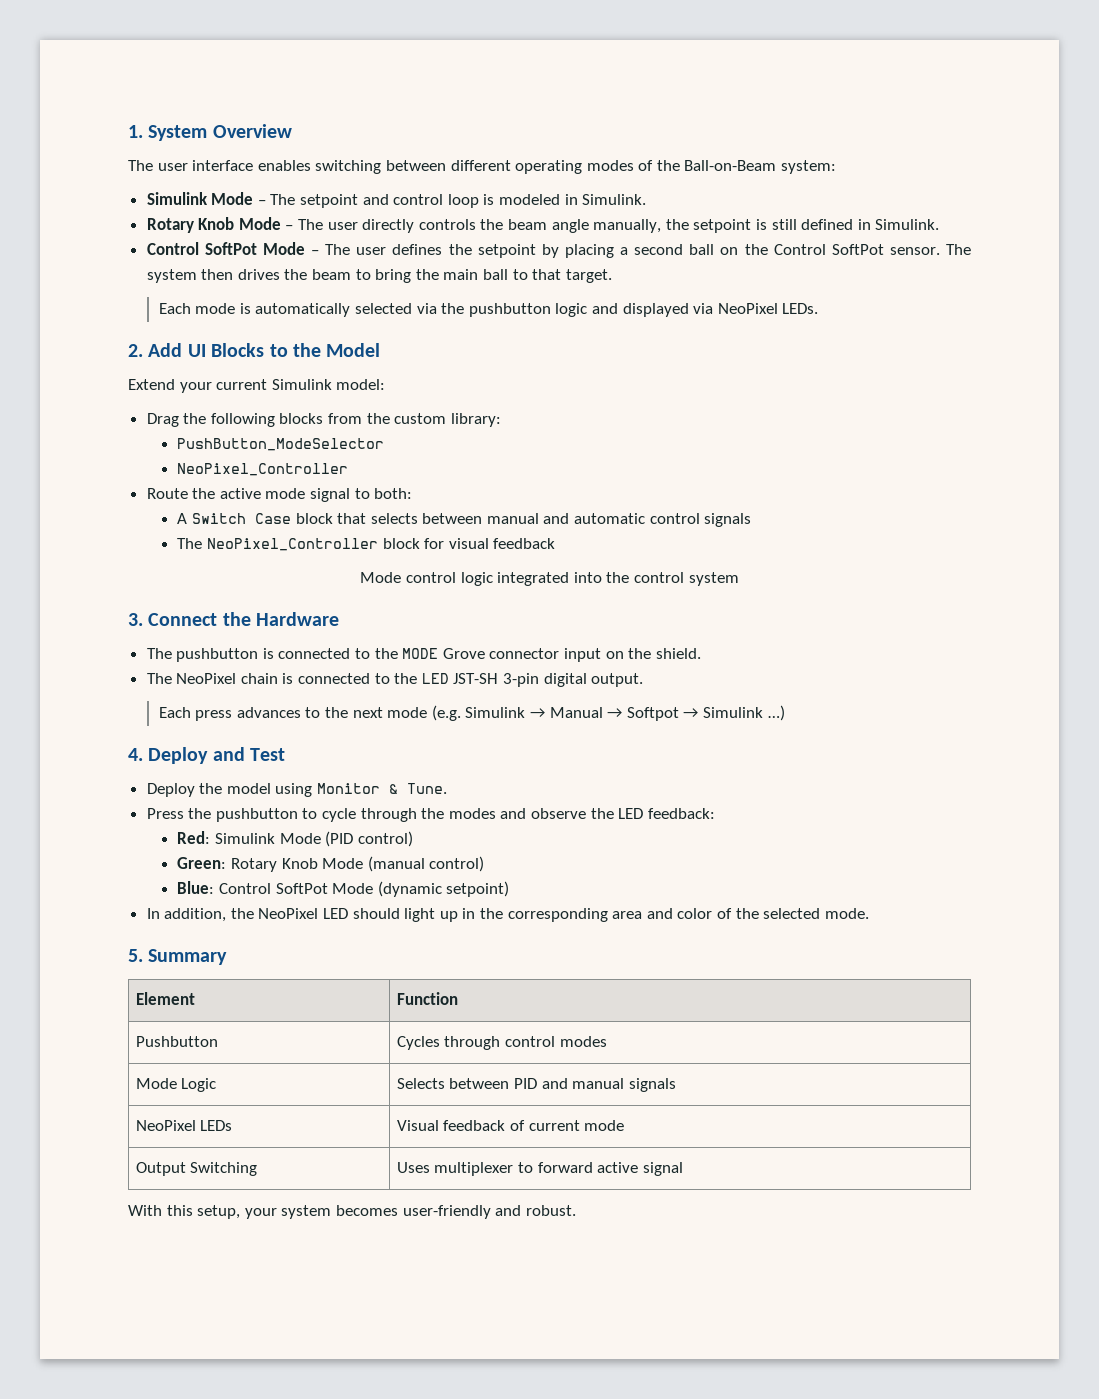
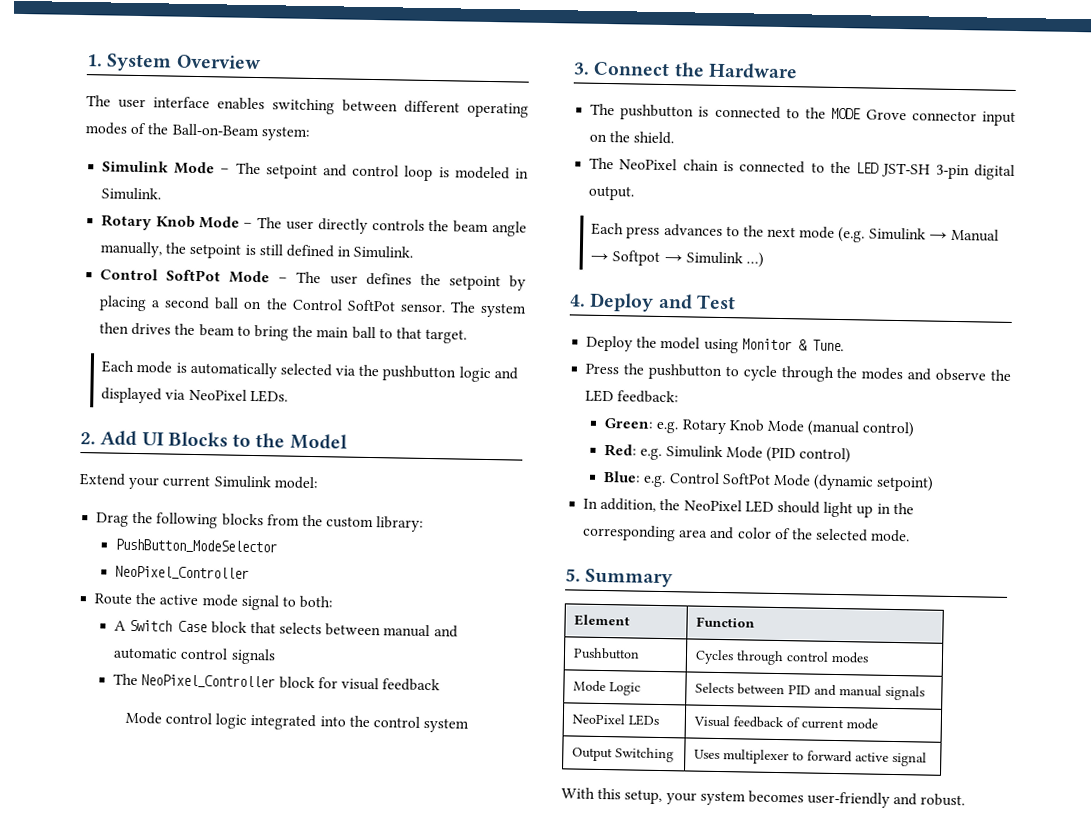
[177,831,413,847] // Red: Simulink Mode (PID control) -> (680, 397) none
(227, 863) none -> [656,420,679,434] e.g.
(485, 864) none -> [604,444,852,464] // Red: e.g. Simulink Mode (PID control)
(215, 887) none -> [643,474,667,488] e.g.

